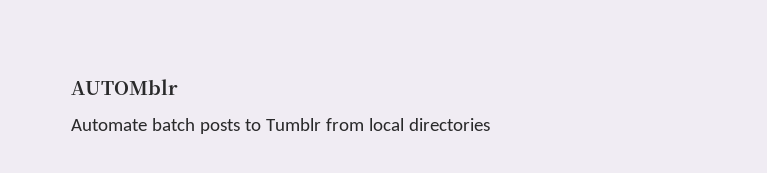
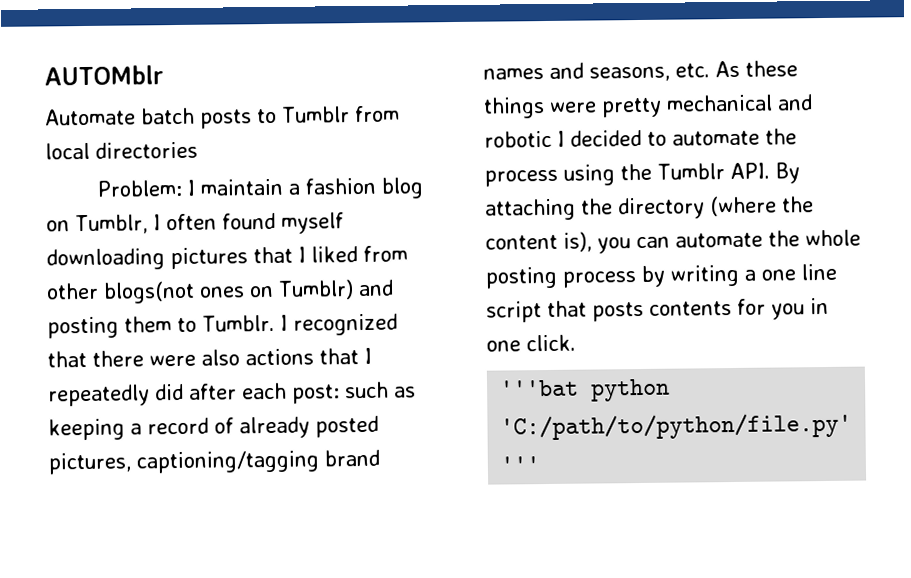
(490, 124) none -> [96,177,424,199] [46,212,344,235] [46,245,408,271] [46,279,394,304] [47,313,398,339] [47,347,372,368] [48,381,416,407] [48,415,379,441] [48,449,380,475] [483,60,798,82] [483,94,813,119] [484,128,797,148] [484,162,800,187] [485,195,814,221] [485,229,861,254] [485,263,837,289] [486,297,829,323] [486,334,576,352] [499,378,671,402] [500,412,853,441] [500,456,541,473] // Problem: I maintain a fashion blog on Tumblr, I often found myself downloading pictures that I liked from other blogs(not ones on Tumblr) and posting them to Tumblr. I recognized that there were also actions that I repeatedly did after each post: such as keeping a record of already posted pictures, captioning/tagging brand names and seasons, etc. As these things were pretty mechanical and robotic I decided to automate the process using the Tumblr API. By attaching the directory (where the content is), you can automate the whole posting process by writing a one line script that posts contents for you in one click. // '''bat python 'C:/path/to/python/file.py' '''

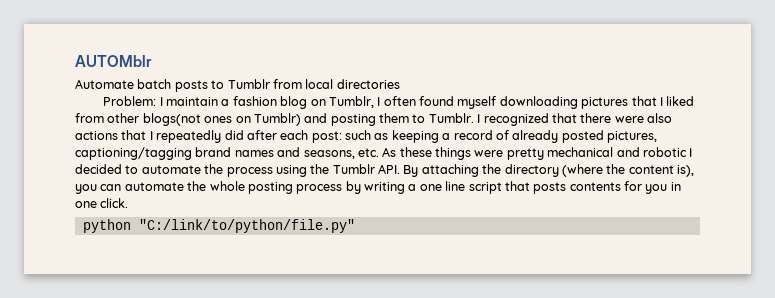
[499,378,671,402] [500,412,853,441] [500,456,541,473] '''bat python 'C:/path/to/python/file.py' ''' -> [82,219,355,233] python "C:/link/to/python/file.py"

